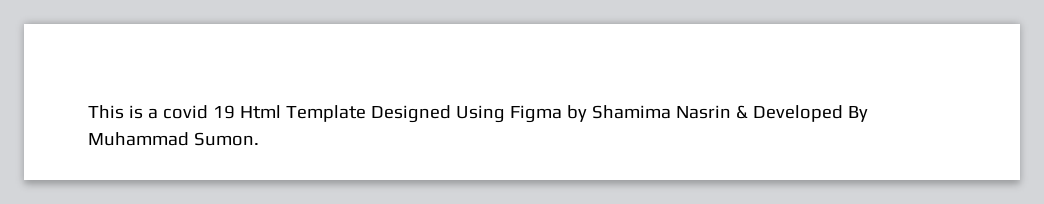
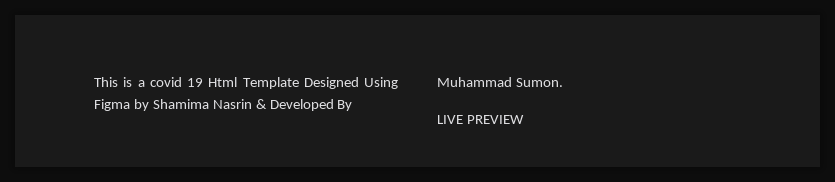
(259, 139) none -> [437,115,524,124] // LIVE PREVIEW

